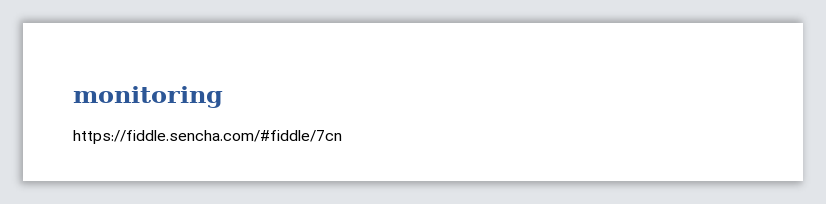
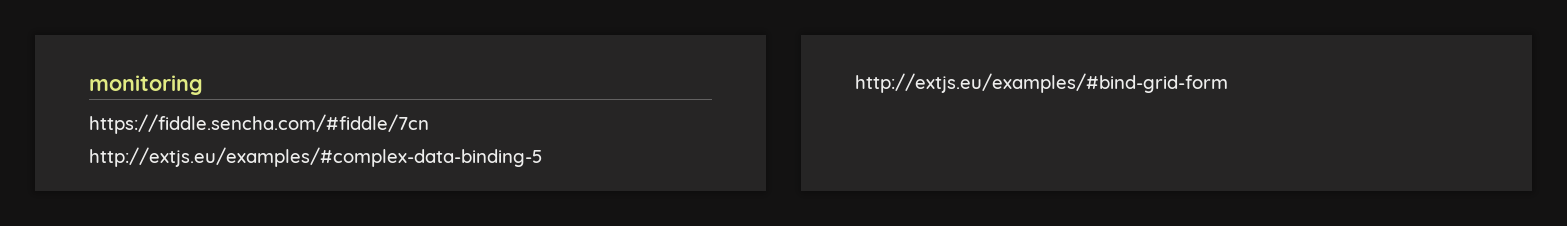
(342, 137) none -> [89,147,542,167] [855,73,1228,93] // http://extjs.eu/examples/#complex-data-binding-5 http://extjs.eu/examples/#bind-grid-form

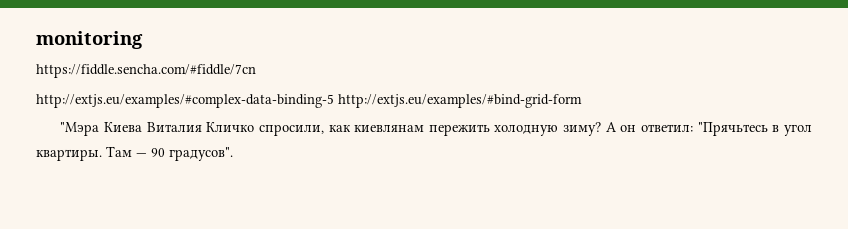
(1228, 83) none -> [60,122,813,136] [36,146,233,161] // "Мэра Киева Виталия Кличко спросили, как киевлянам пережить холодную зиму? А он ответил: "Прячьтесь в угол квартиры. Там — 90 градусов".

